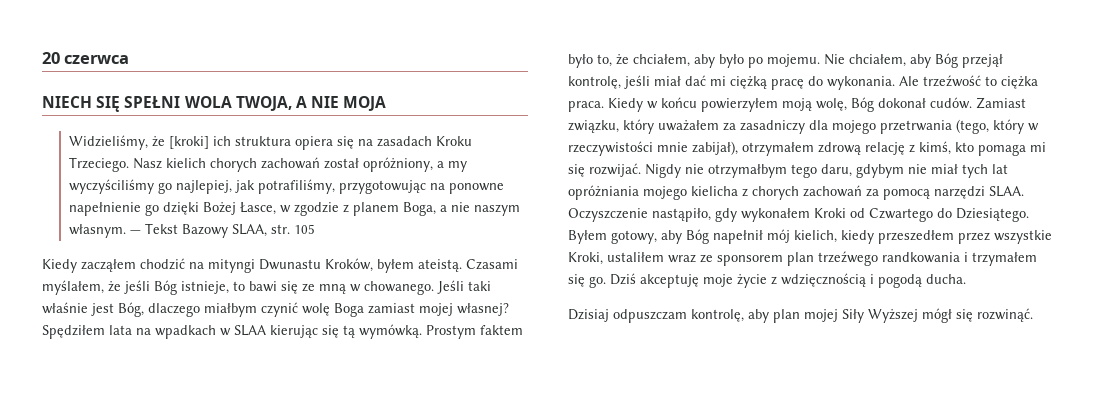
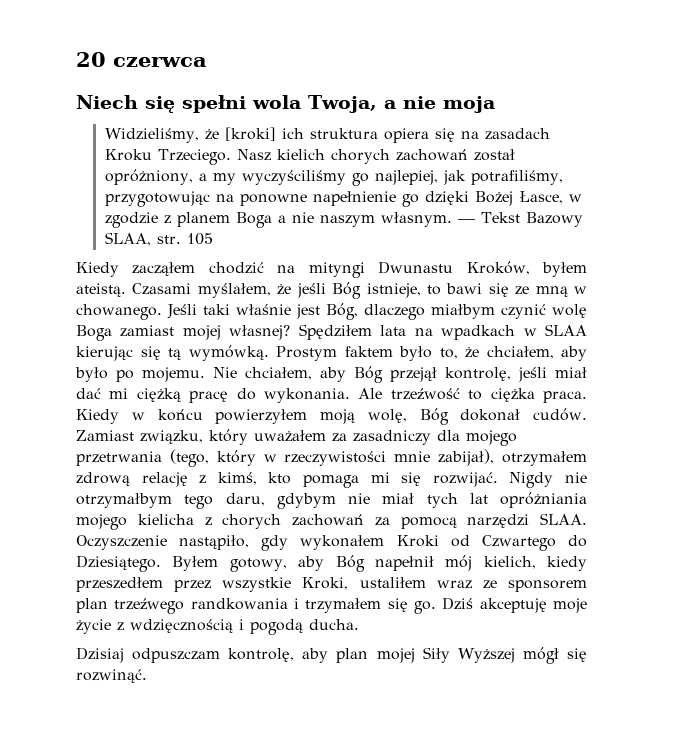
[42,96,387,112] NIECH SIĘ SPEŁNI WOLA TWOJA, A NIE MOJA -> [76,95,495,113] Niech się spełni wola Twoja, a nie moja
[403,202,437,216] Boga, -> [235,212,272,228] Boga

